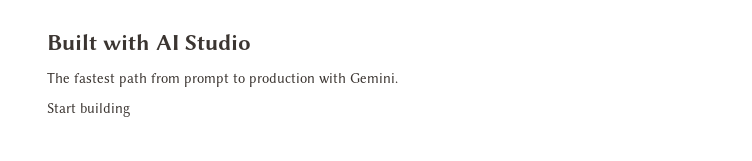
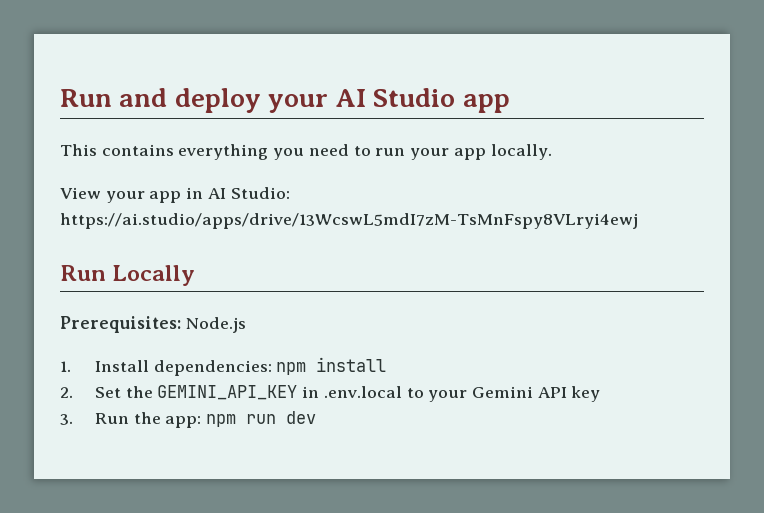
[47,34,252,50] [47,72,398,87] [47,103,130,117] Built with AI Studio // The fastest path from prompt to production with Gemini. // Start building -> [60,88,510,113] [60,144,552,160] [60,187,290,203] [60,213,638,229] [60,265,196,286] [60,316,246,333] [60,357,387,376] [60,385,601,402] [60,411,317,428] Run and deploy your AI Studio app // This contains everything you need to run your app locally. // View your app in AI Studio: https://ai.studio/apps/drive/13WcswL5mdI7zM-TsMnFspy8VLryi4ewj // Run Locally // Prerequisites: Node.js // 1. Install dependencies: npm install // 2. Set the GEMINI_API_KEY in .env.local to your Gemini API key // 3. Run the app: npm run dev

